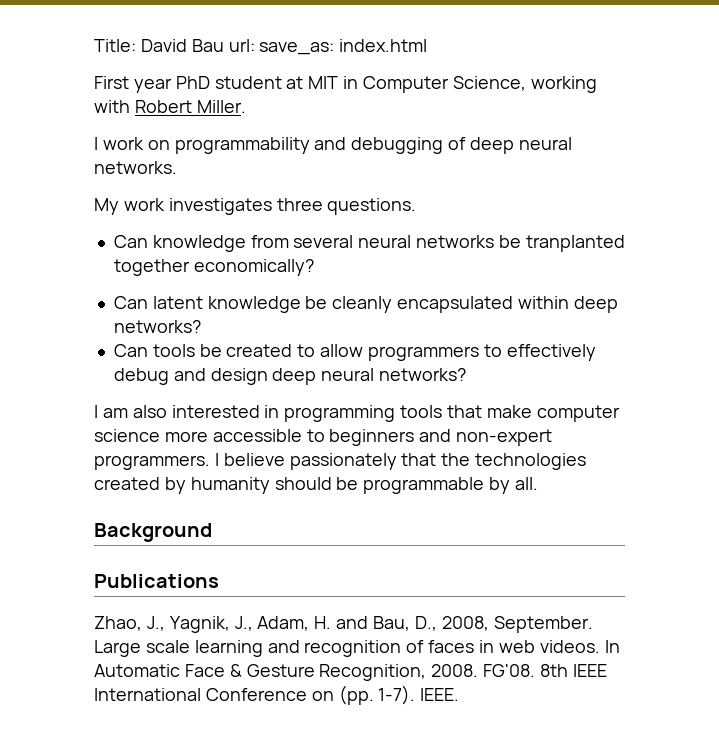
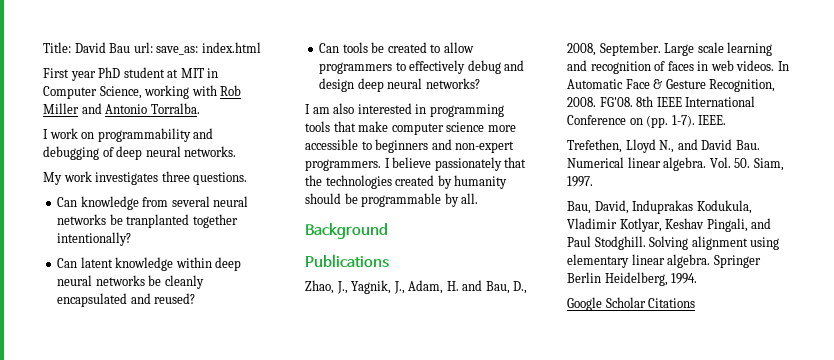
[134,100,246,113] Robert Miller. -> [220,85,242,96] [43,103,200,114] Rob Miller and Antonio Torralba.
[193,259,314,276] economically? -> [57,232,132,246] intentionally?
[305,296,618,313] [113,320,201,333] be cleanly encapsulated within deep networks? -> [175,257,242,271] [57,275,204,289] [57,293,196,307] within deep neural networks be cleanly encapsulated and reused?
(460, 694) none -> [567,139,760,153] [567,157,784,171] [567,176,593,187] [567,200,752,214] [567,218,772,232] [567,236,780,250] [567,254,761,268] [567,272,698,286] [567,297,696,311] // Trefethen, Lloyd N., and David Bau. Numerical linear algebra. Vol. 50. Siam, 1997. // Bau, David, Induprakas Kodukula, Vladimir Kotlyar, Keshav Pingali, and Paul Stodghill. Solving alignment using elementary linear algebra. Springer Berlin Heidelberg, 1994. // Google Scholar Citations

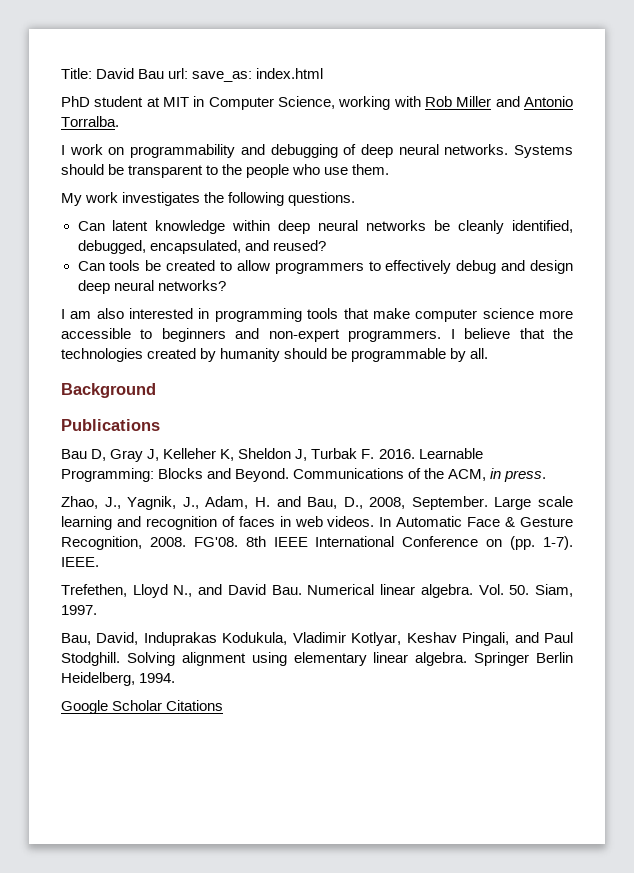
[43,68,96,81] First year -> (324, 73) none
(237, 151) none -> [514,145,573,158] [61,164,390,178] Systems should be transparent to the people who use them.
[161,171,190,182] three -> [204,192,285,206] the following
[57,196,249,210] [57,214,238,228] [57,232,132,246] // Can knowledge from several neural networks be tranplanted together intentionally? -> (356, 199) none
[57,293,128,307] encapsulated -> [512,220,573,233] [77,240,241,254] identified, debugged, encapsulated,
[434,157,502,171] passionately -> (511, 333) none
(389, 261) none -> [61,448,483,462] [61,468,547,482] // Bau D, Gray J, Kelleher K, Sheldon J, Turbak F. 2016. Learnable Programming: Blocks and Beyond. Communications of the ACM, in press.

